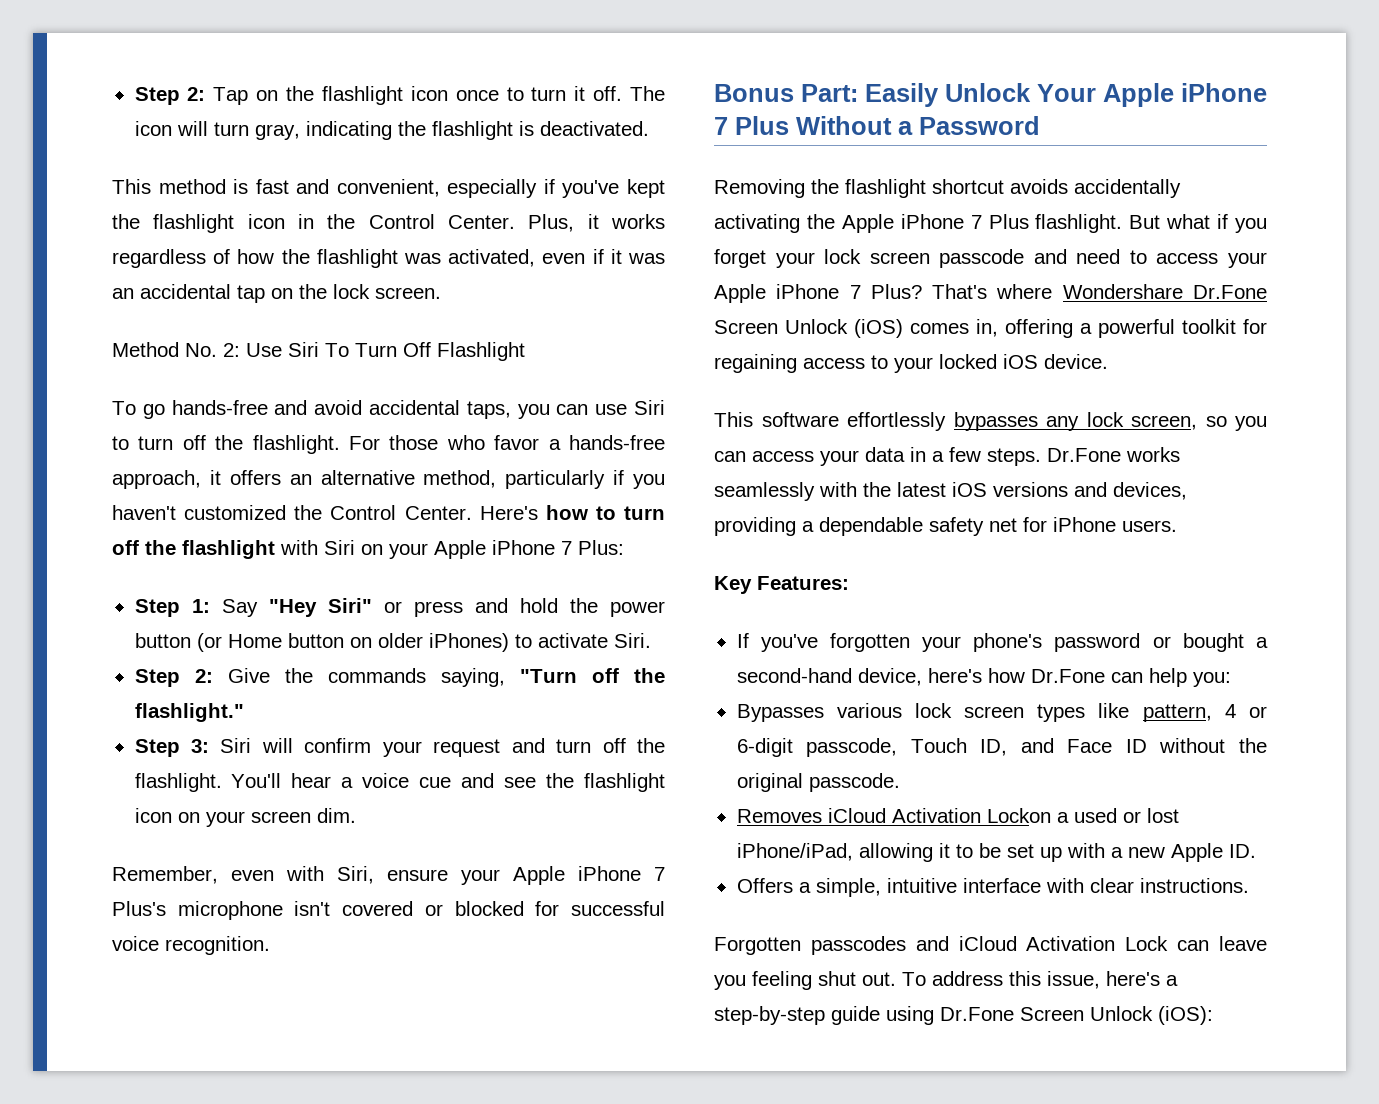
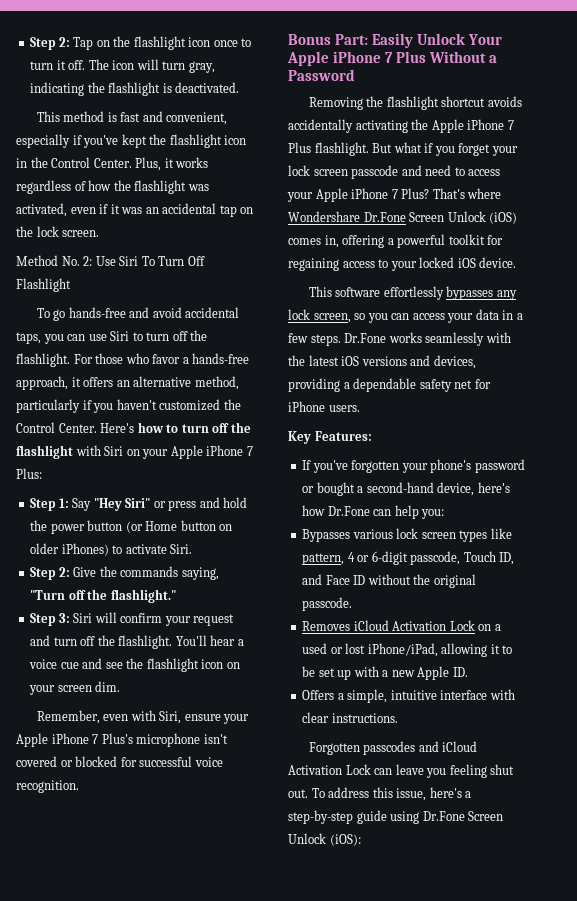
[986,808,1051,823] Lockon -> [449,620,492,631] Lock on

